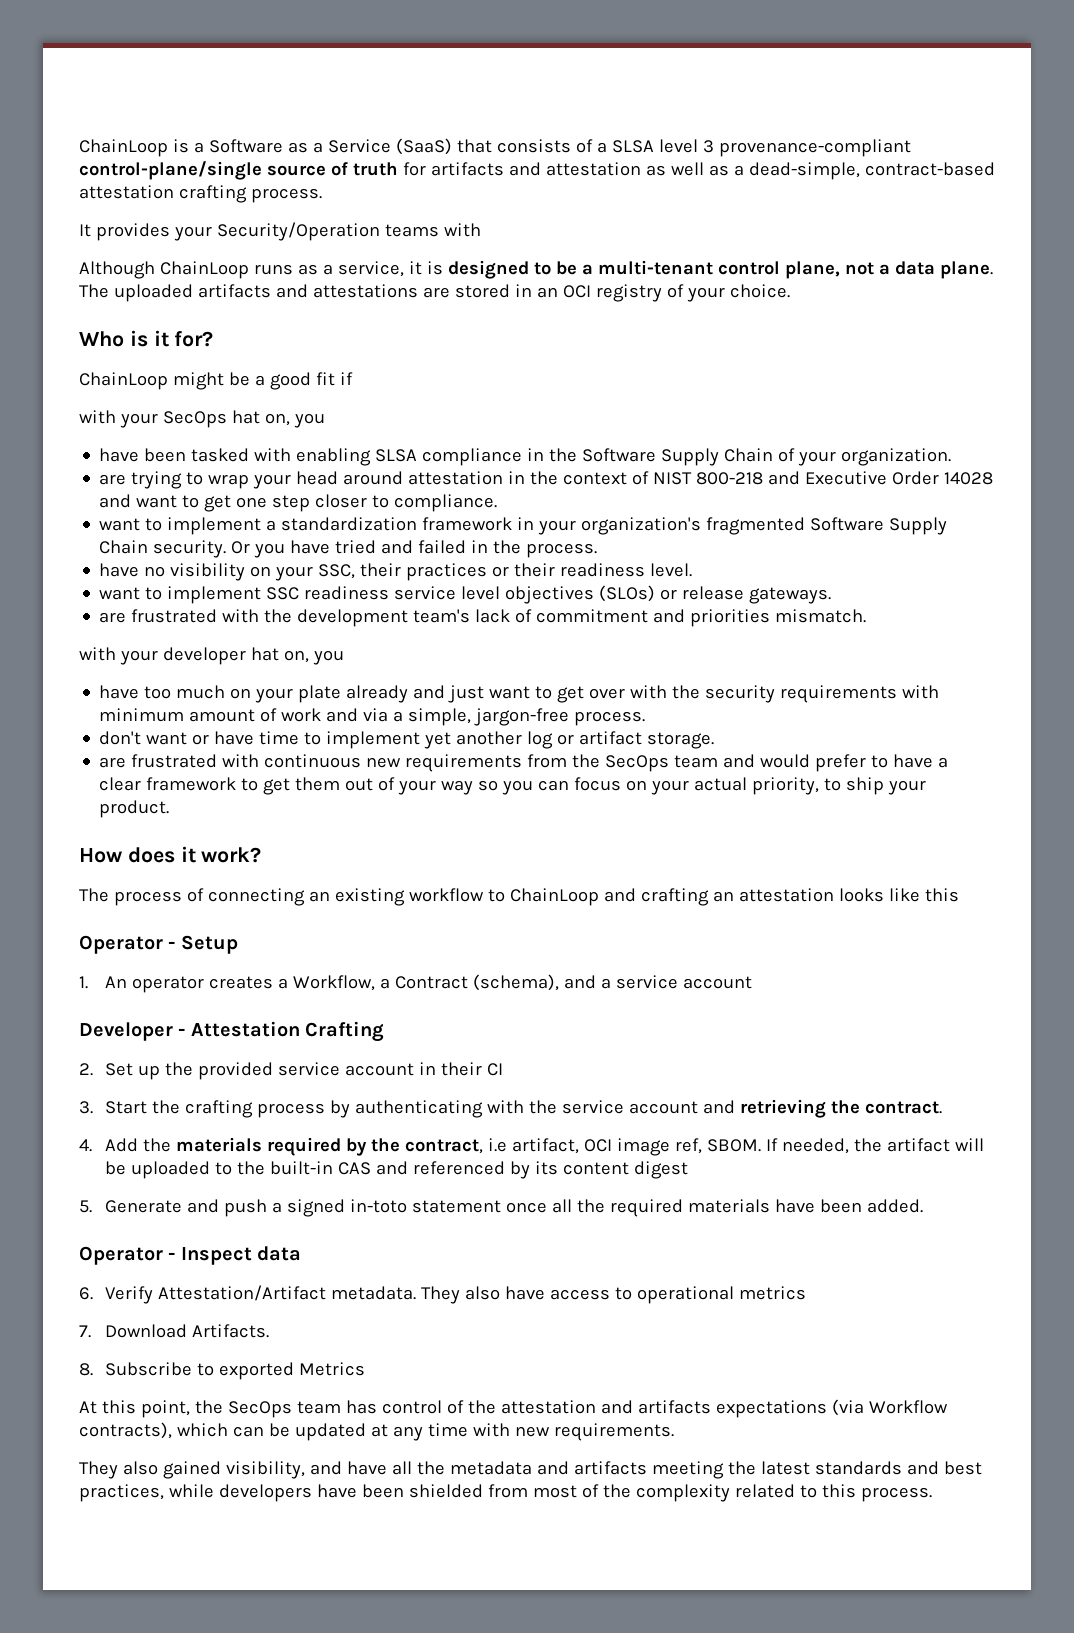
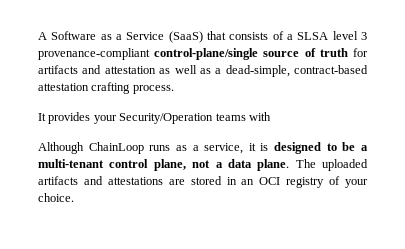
[79,139,204,157] ChainLoop is a -> [38,32,47,40] A
[79,330,214,347] [79,372,353,390] [79,410,325,428] [99,448,952,466] [99,471,994,489] [99,494,498,512] [99,517,948,535] [99,540,598,558] [99,563,693,581] [99,585,832,604] [99,609,867,627] [79,647,344,665] [99,685,940,703] [99,708,646,726] [99,731,715,749] [99,754,949,772] [99,777,927,795] [99,800,170,818] [79,846,262,863] [79,888,959,906] [79,935,238,954] [79,974,753,993] [79,1021,385,1042] [79,1062,504,1080] [79,1099,943,1118] [79,1137,985,1156] [105,1161,689,1179] [79,1199,924,1217] [79,1246,302,1265] [79,1285,807,1304] [79,1324,270,1338] [79,1362,366,1380] [79,1399,948,1418] [79,1422,674,1441] [79,1461,982,1479] [79,1484,932,1502] // Who is it for? // ChainLoop might be a good fit if // with your SecOps hat on, you // have been tasked with enabling SLSA compliance in the Software Supply Chain of your organization. // are trying to wrap your head around attestation in the context of NIST 800-218 and Executive Order 14028 and want to get one step closer to compliance. // want to implement a standardization framework in your organization's fragmented Software Supply Chain security. Or you have tried and failed in the process. // have no visibility on your SSC, their practices or their readiness level. // want to implement SSC readiness service level objectives (SLOs) or release gateways. // are frustrated with the development team's lack of commitment and priorities mismatch. // with your developer hat on, you // have too much on your plate already and just want to get over with the security requirements with minimum amount of work and via a simple, jargon-free process. // don't want or have time to implement yet another log or artifact storage. // are frustrated with continuous new requirements from the SecOps team and would prefer to have a clear framework to get them out of your way so you can focus on your actual priority, to ship your product. // How does it work? // The process of connecting an existing workflow to ChainLoop and crafting an attestation looks like this // Operator - Setup // 1. An operator creates a Workflow, a Contract (schema), and a service account // Developer - Attestation Crafting // 2. Set up the provided service account in their CI // 3. Start the crafting process by authenticating with the service account and retrieving the contract. // 4. Add the materials required by the contract, i.e artifact, OCI image ref, SBOM. If needed, the artifact will be uploaded to the built-in CAS and referenced by its content digest // 5. Generate and push a signed in-toto statement once all the required materials have been added. // Operator - Inspect data // 6. Verify Attestation/Artifact metadata. They also have access to operational metrics // 7. Download Artifacts. // 8. Subscribe to exported Metrics // At this point, the SecOps team has control of the attestation and artifacts expectations (via Workflow contracts), which can be updated at any time with new requirements. // They also gained visibility, and have all the metadata and artifacts meeting the latest standards and best practices, while developers have been shielded from most of the complexity related to this process. -> (74, 197) none

